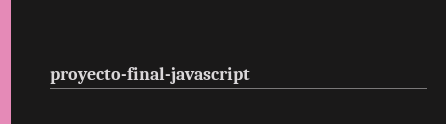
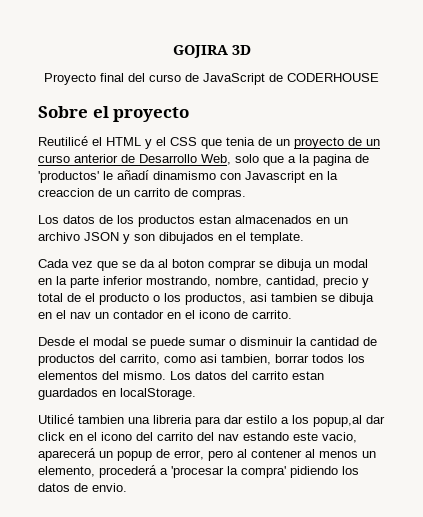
[50,67,250,84] proyecto-final-javascript -> [172,45,251,58] [44,73,379,85] [38,106,190,122] [38,136,380,149] [38,154,369,166] [38,170,338,183] [38,188,246,200] [38,215,348,227] [38,232,304,244] [38,259,368,271] [38,276,369,288] [38,293,374,305] [38,310,292,319] [38,337,377,349] [38,354,365,366] [38,371,324,380] [38,388,196,400] [38,414,385,427] [38,432,357,443] [38,448,376,461] [38,465,359,478] [38,483,127,492] GOJIRA 3D // Proyecto final del curso de JavaScript de CODERHOUSE // Sobre el proyecto // Reutilicé el HTML y el CSS que tenia de un proyecto de un curso anterior de Desarrollo Web, solo que a la pagina de 'productos' le añadí dinamismo con Javascript en la creaccion de un carrito de compras. // Los datos de los productos estan almacenados en un archivo JSON y son dibujados en el template. // Cada vez que se da al boton comprar se dibuja un modal en la parte inferior mostrando, nombre, cantidad, precio y total de el producto o los productos, asi tambien se dibuja en el nav un contador en el icono de carrito. // Desde el modal se puede sumar o disminuir la cantidad de productos del carrito, como asi tambien, borrar todos los elementos del mismo. Los datos del carrito estan guardados en localStorage. // Utilicé tambien una libreria para dar estilo a los popup,al dar click en el icono del carrito del nav estando este vacio, aparecerá un popup de error, pero al contener al menos un elemento, procederá a 'procesar la compra' pidiendo los datos de envio.

